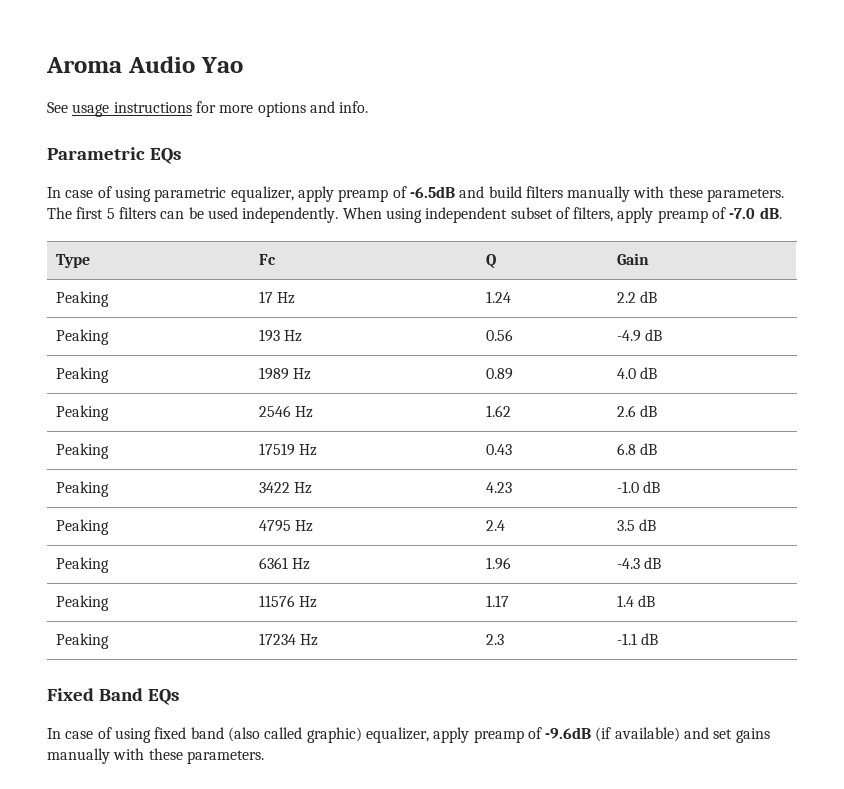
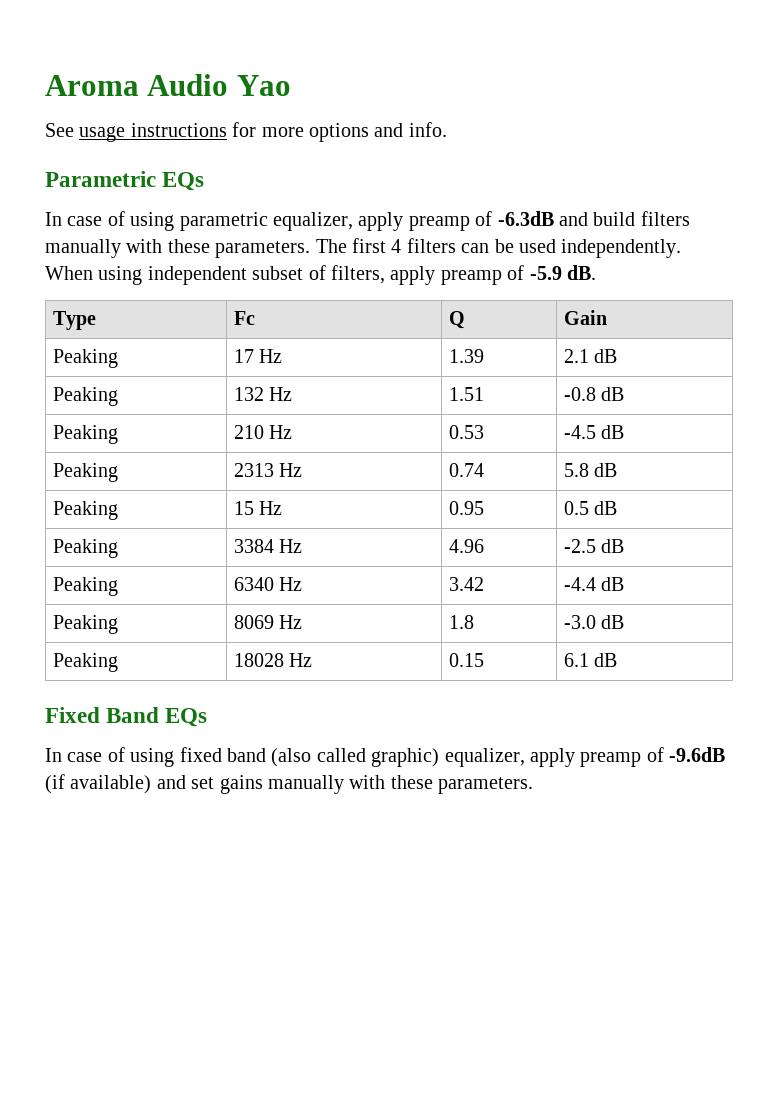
[409,186,455,198] -6.5dB -> [497,211,554,226] -6.3dB
[106,208,115,219] 5 -> [391,239,402,253] 4
[729,208,756,219] -7.0 -> [529,266,562,280] -5.9
[485,291,511,303] [616,291,657,303] [55,329,109,345] [258,329,302,342] [485,329,513,341] [616,329,662,342] [55,367,109,383] [258,367,311,380] [485,368,513,380] [616,367,657,379] [55,405,109,421] [258,405,313,418] [485,405,511,417] [616,405,657,417] [55,443,109,459] [258,443,317,456] [485,444,512,455] [616,443,657,455] [55,481,109,497] [258,482,312,494] [485,482,512,493] [616,481,660,493] [55,519,109,535] [258,520,313,532] [485,520,505,531] [616,519,656,531] [55,557,109,573] [258,557,310,570] [485,557,511,570] [616,557,661,569] [55,595,109,611] [258,595,317,608] [485,595,509,607] [616,595,655,607] [55,633,109,649] [258,633,318,646] [485,634,504,645] [616,633,637,645] 1.24 | 2.2 dB // Peaking | 193 Hz | 0.56 | -4.9 dB // Peaking | 1989 Hz | 0.89 | 4.0 dB // Peaking | 2546 Hz | 1.62 | 2.6 dB // Peaking | 17519 Hz | 0.43 | 6.8 dB // Peaking | 3422 Hz | 4.23 | -1.0 dB // Peaking | 4795 Hz | 2.4 | 3.5 dB // Peaking | 6361 Hz | 1.96 | -4.3 dB // Peaking | 11576 Hz | 1.17 | 1.4 dB // Peaking | 17234 Hz | 2.3 | -1.1 -> [449,349,485,363] [564,349,618,363] [53,387,119,406] [234,387,293,401] [449,387,485,401] [564,387,625,401] [53,425,119,444] [234,425,293,439] [449,425,485,439] [564,425,625,439] [53,463,119,482] [234,463,303,477] [449,463,485,477] [564,463,618,477] [53,501,119,520] [234,501,283,515] [449,501,485,515] [564,501,618,515] [53,539,119,558] [234,539,303,553] [449,539,485,553] [564,539,625,553] [53,577,119,596] [234,577,303,591] [449,577,485,591] [564,577,625,591] [53,615,119,634] [234,615,303,629] [449,615,475,629] [564,615,625,629] [53,653,119,672] [234,653,313,667] [449,653,485,667] [564,653,590,667] 1.39 | 2.1 dB // Peaking | 132 Hz | 1.51 | -0.8 dB // Peaking | 210 Hz | 0.53 | -4.5 dB // Peaking | 2313 Hz | 0.74 | 5.8 dB // Peaking | 15 Hz | 0.95 | 0.5 dB // Peaking | 3384 Hz | 4.96 | -2.5 dB // Peaking | 6340 Hz | 3.42 | -4.4 dB // Peaking | 8069 Hz | 1.8 | -3.0 dB // Peaking | 18028 Hz | 0.15 | 6.1

